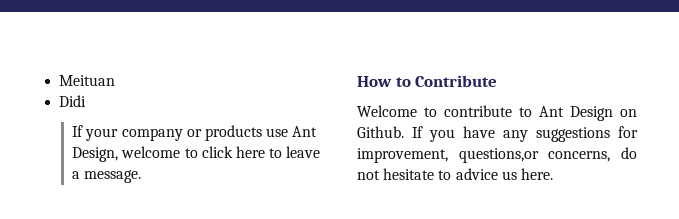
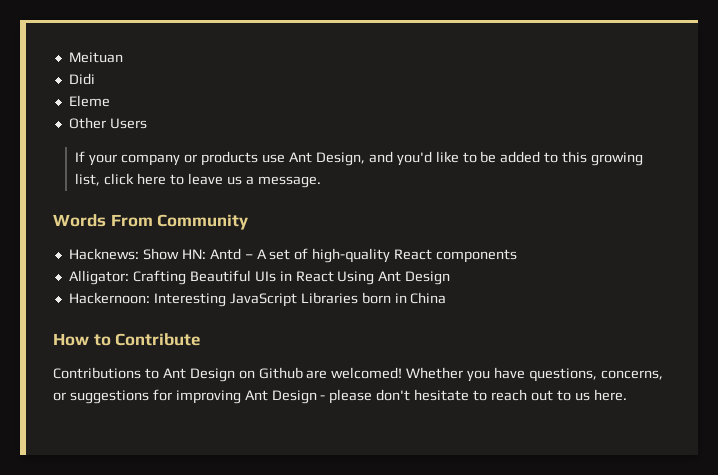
(87, 101) none -> [68,95,110,107] [68,117,147,129] // Eleme // Other Users
[121,146,198,158] welcome to -> [368,151,644,166] [75,173,101,186] and you'd like to be added to this growing list,
(321, 152) none -> [227,176,243,185] us
(142, 176) none -> [53,214,249,230] [68,248,518,263] [68,270,451,285] [68,292,447,307] // Words From Community // Hacknews: Show HN: Antd – A set of high-quality React components // Alligator: Crafting Beautiful UIs in React Using Ant Design // Hackernoon: Interesting JavaScript Libraries born in China
[357,105,512,117] Welcome to contribute -> [53,367,141,379] Contributions
[357,126,638,142] [357,147,637,163] [357,168,498,180] Github. If you have any suggestions for improvement, questions,or concerns, do not hesitate to advice -> [258,367,663,382] [53,389,571,404] Github are welcomed! Whether you have questions, concerns, or suggestions for improving Ant Design - please don't hesitate to reach out to

